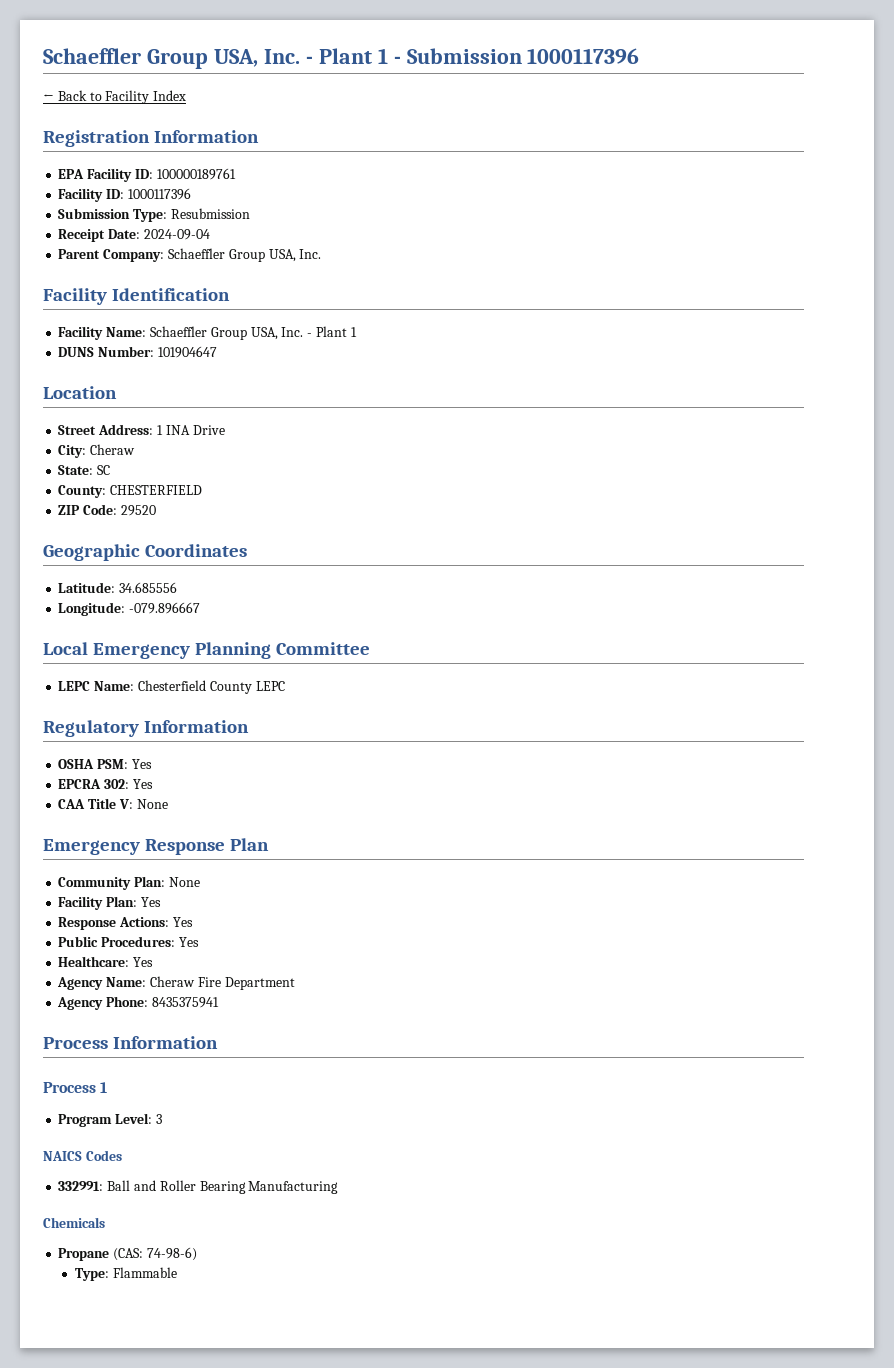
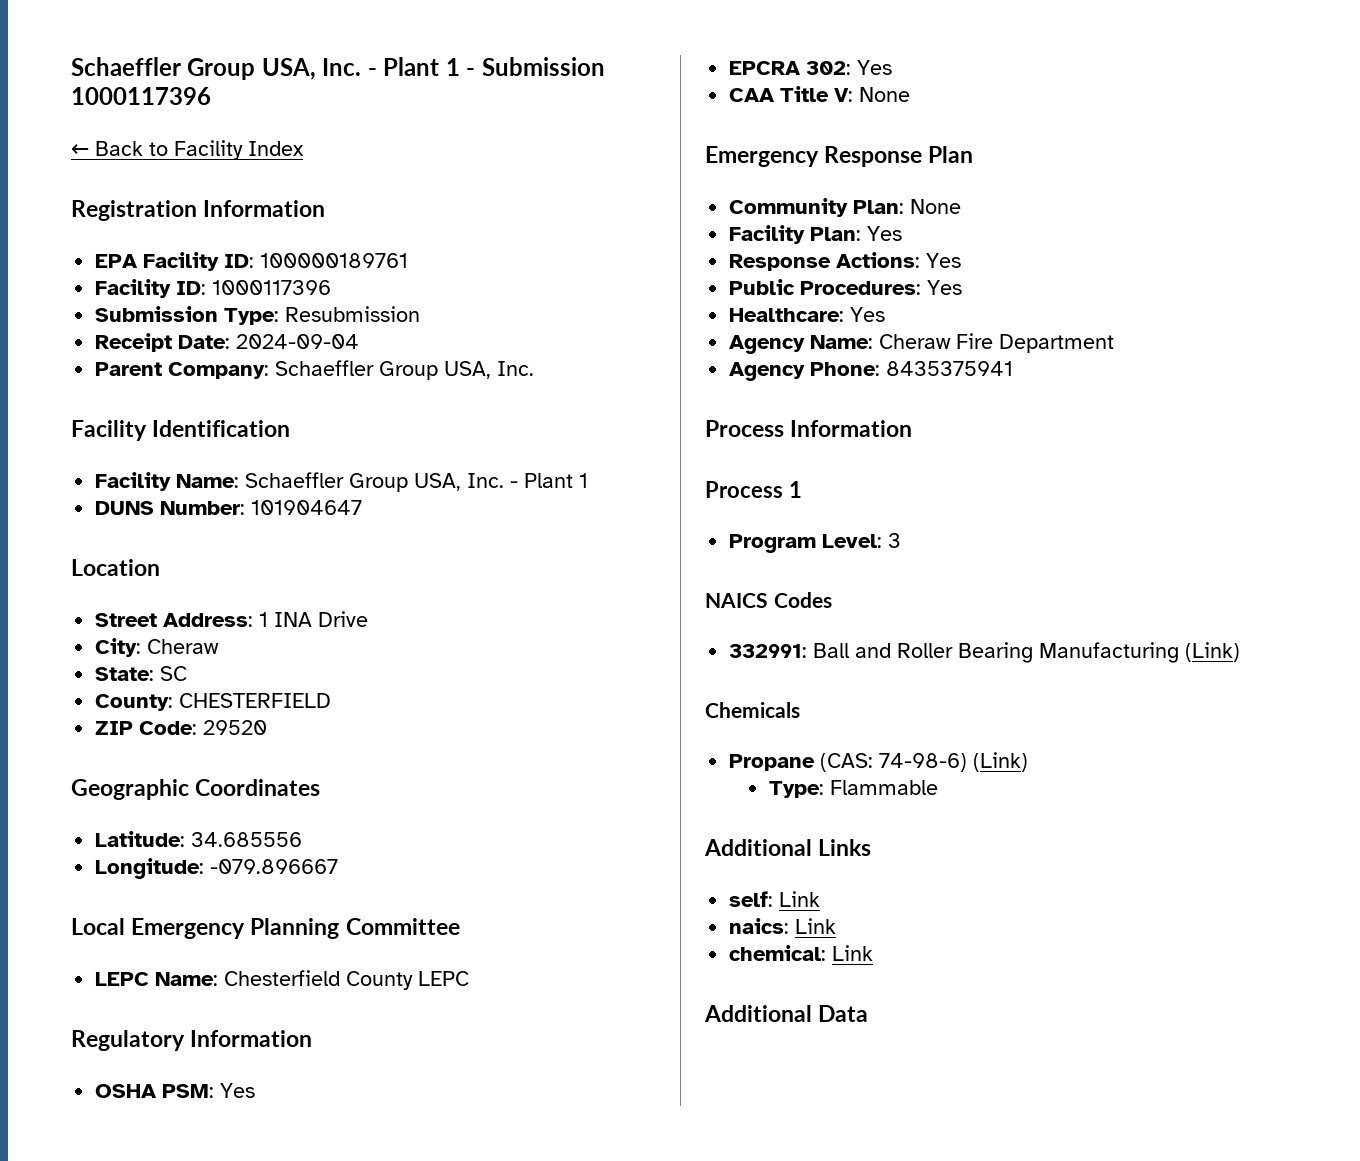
(339, 1187) none -> [1185,642,1241,662] (Link)
(197, 1254) none -> [973,752,1029,772] (Link)
(177, 1272) none -> [704,839,872,856] [729,891,821,907] [729,918,837,934] [729,945,874,961] [704,1005,869,1022] // Additional Links // self: Link // naics: Link // chemical: Link // Additional Data

